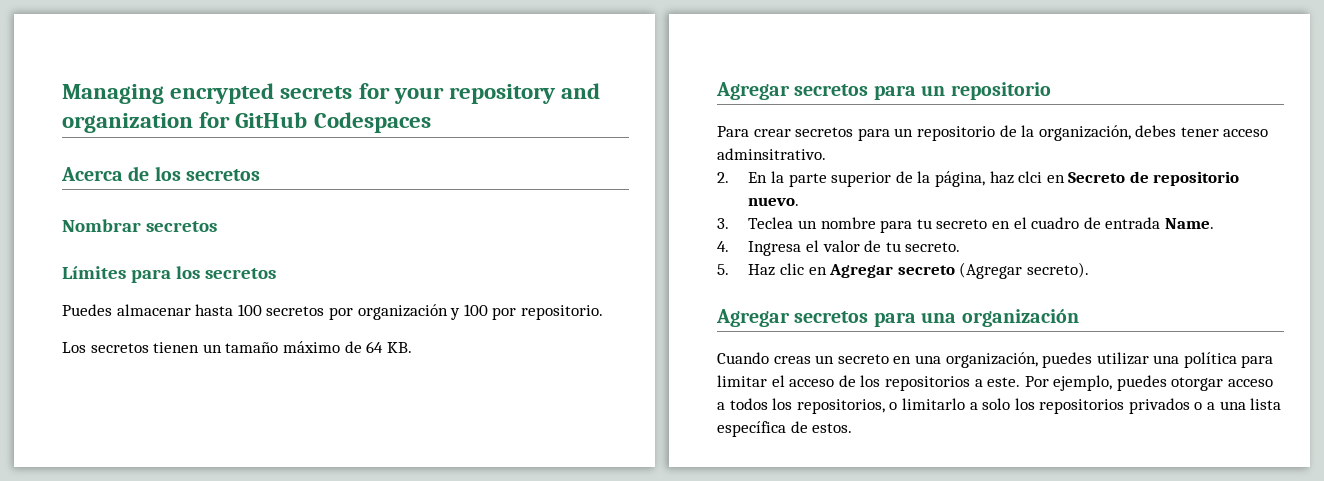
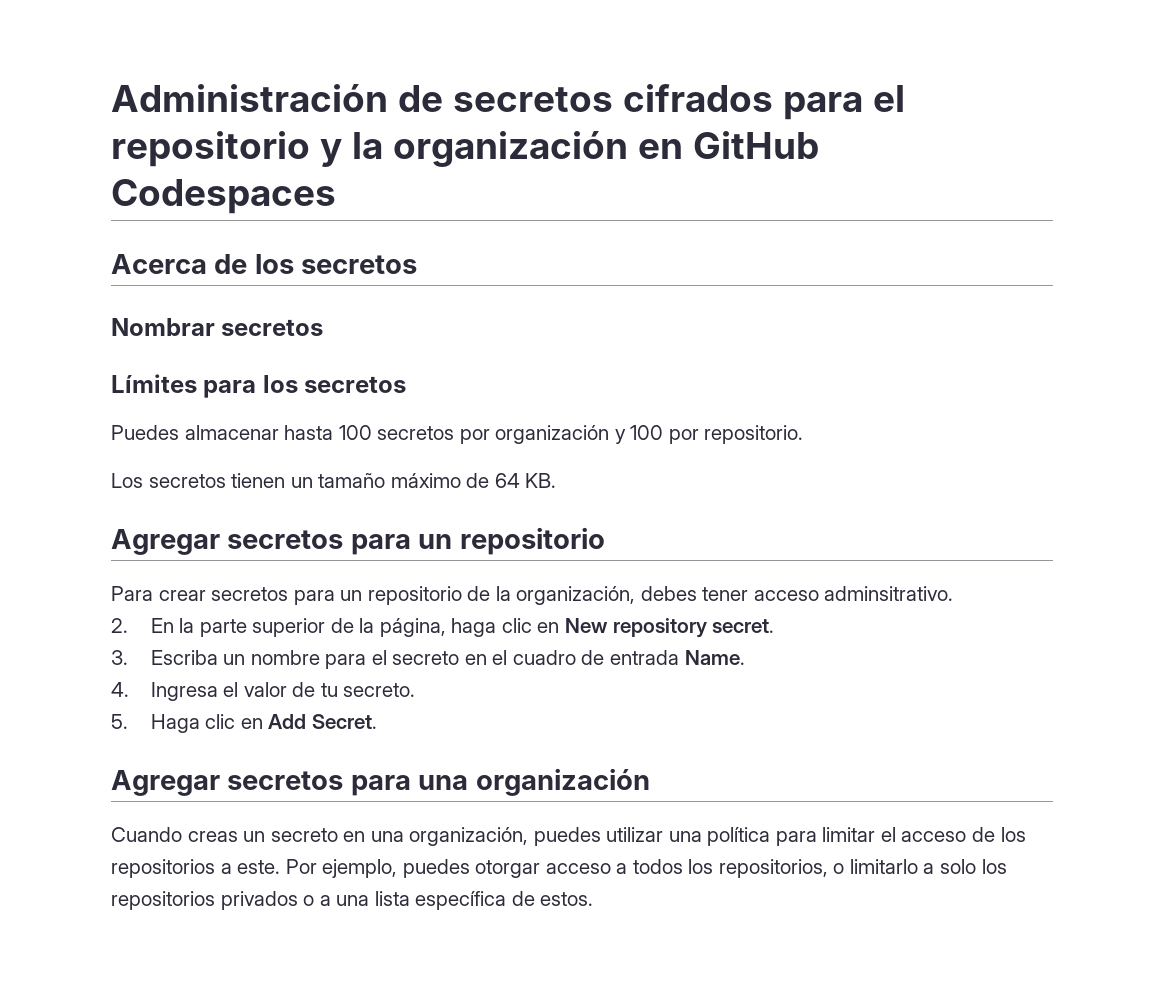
[62,83,601,104] [62,112,231,133] Managing encrypted secrets for your repository and organization for -> [111,84,905,120] [111,131,683,167] Administración de secretos cifrados para el repositorio y la organización en
[989,171,1240,186] [748,197,800,206] haz clci en Secreto de repositorio nuevo. -> [451,618,775,638] haga clic en New repository secret.
[748,217,794,229] Teclea -> [150,650,218,665] Escriba
[916,219,932,229] tu -> [371,650,387,665] el
[748,262,1089,279] Haz clic en Agregar secreto (Agregar secreto). -> [150,714,377,733] Haga clic en Add Secret.

